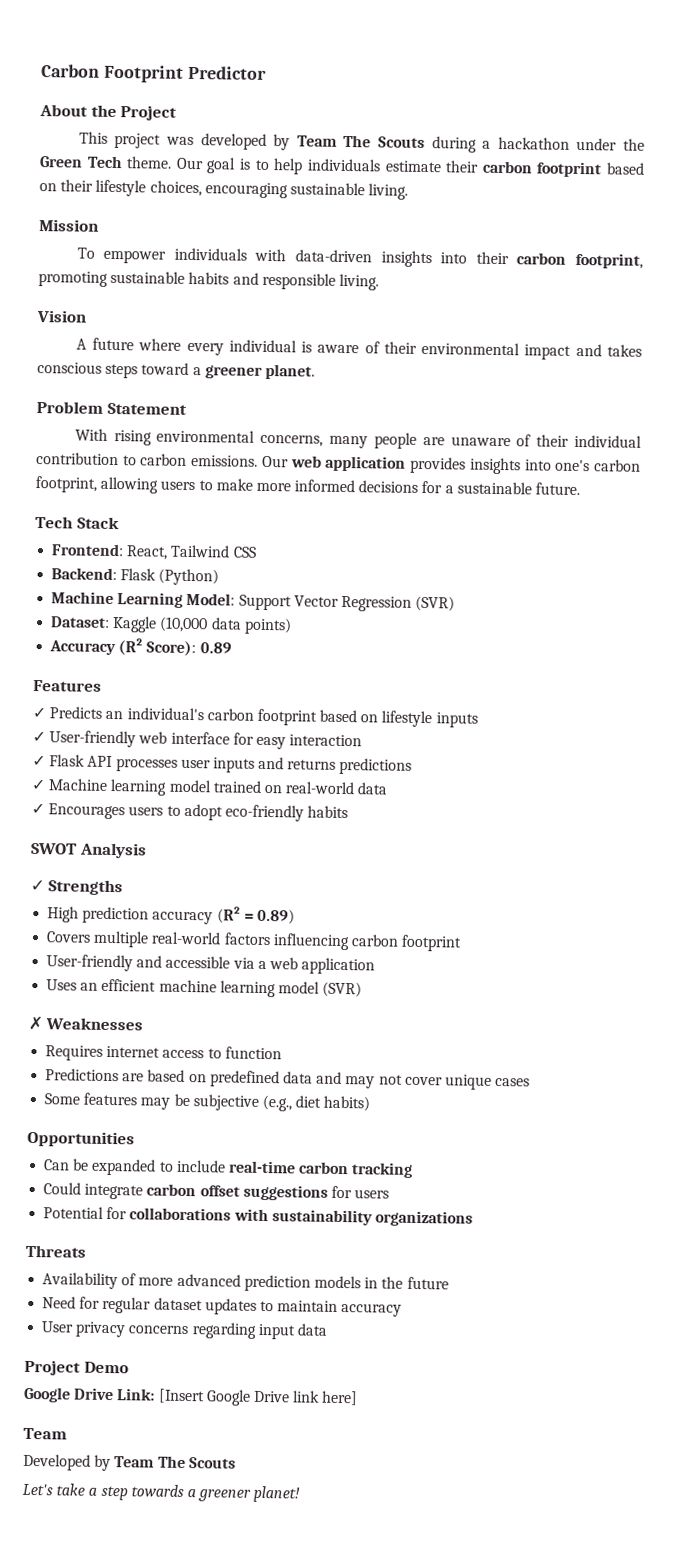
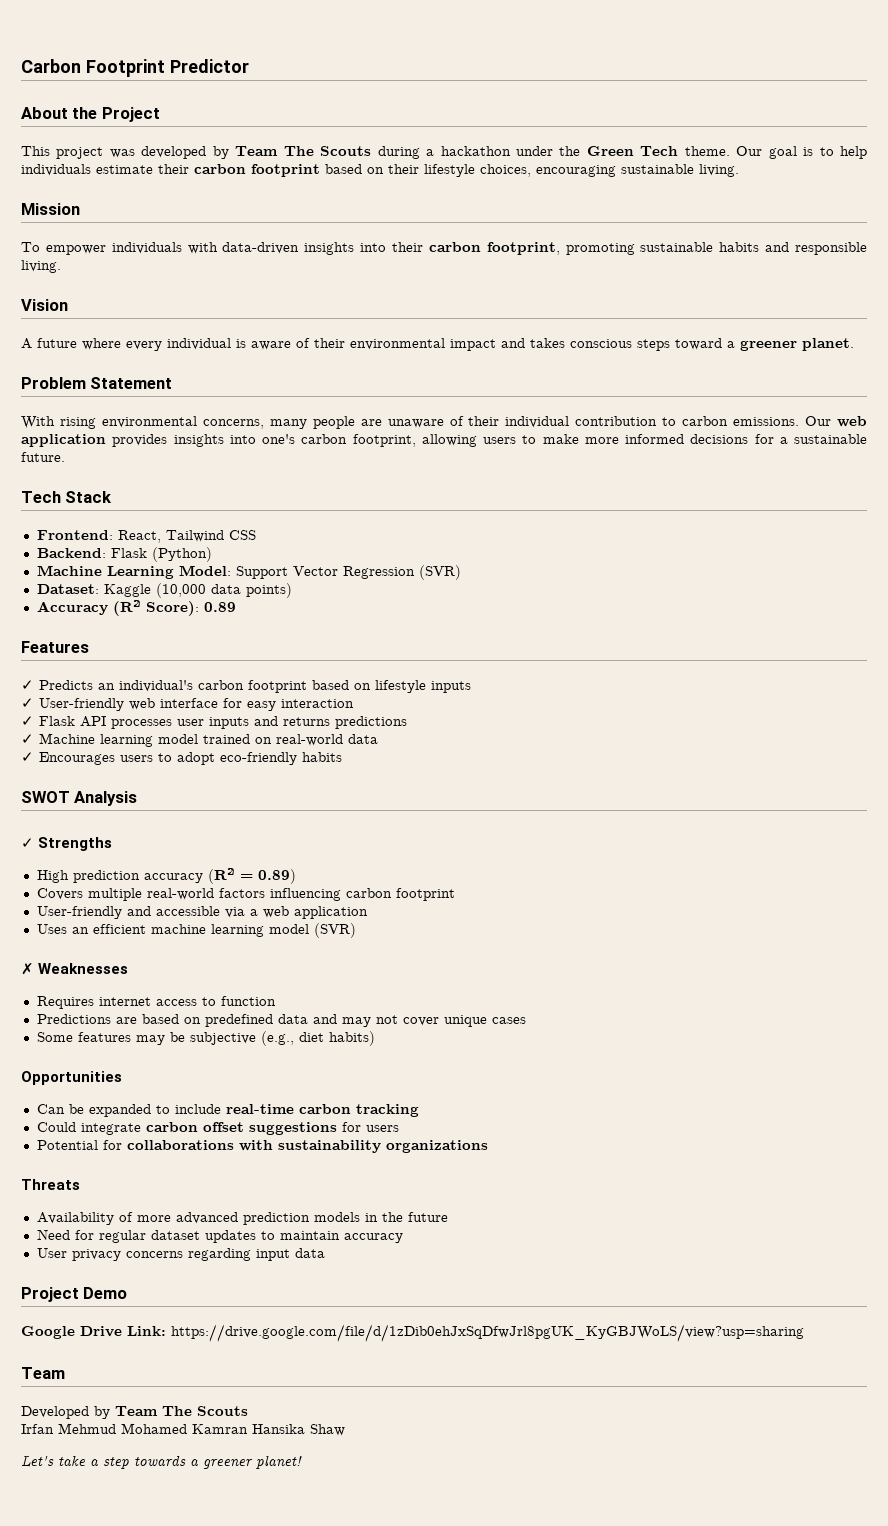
[157,1388,359,1406] [Insert Google Drive link here] -> [171,1324,804,1342] https://drive.google.com/file/d/1zDib0ehJxSqDfwJrl8pgUK_KyGBJWoLS/view?usp=sharing
(236, 1463) none -> [21,1423,345,1436] // Irfan Mehmud Mohamed Kamran Hansika Shaw

